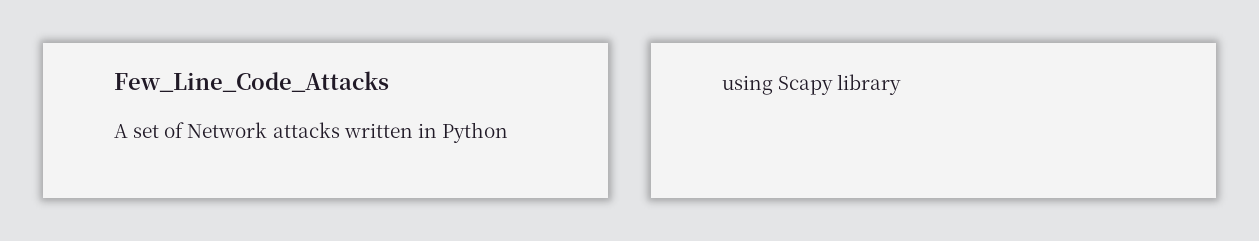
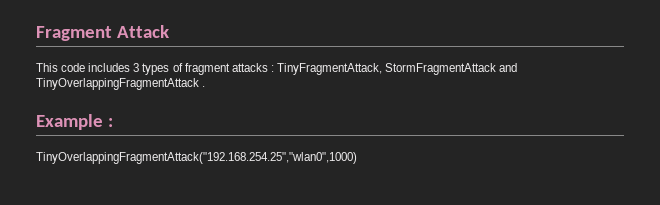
[114,71,389,92] [114,122,508,143] [722,74,902,95] Few_Line_Code_Attacks // A set of Network attacks written in Python using Scapy library -> [36,25,170,41] [36,63,518,75] [36,78,206,90] [36,114,114,130] [36,152,357,164] Fragment Attack // This code includes 3 types of fragment attacks : TinyFragmentAttack, StormFragmentAttack and TinyOverlappingFragmentAttack . // Example : // TinyOverlappingFragmentAttack("192.168.254.25","wlan0",1000)

